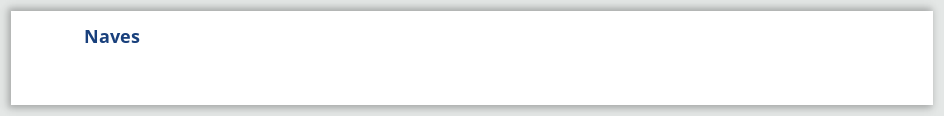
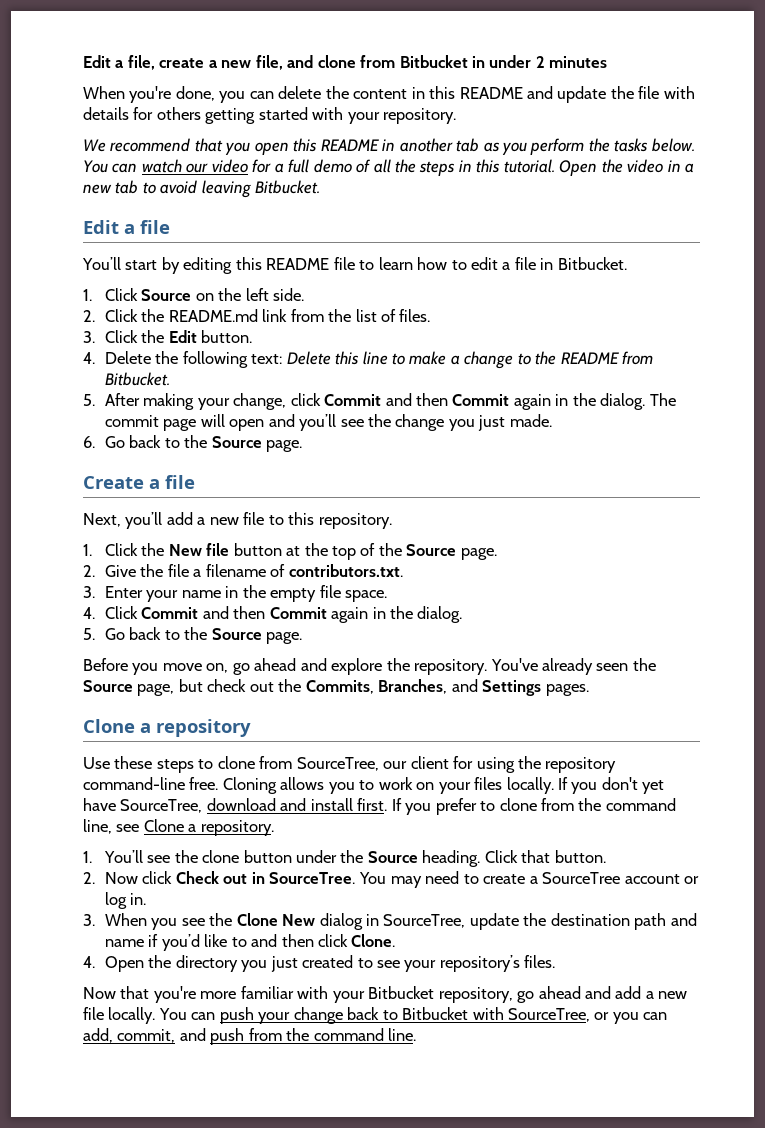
[84,30,140,43] Naves -> [83,55,608,70] [83,86,695,103] [83,107,457,124] [83,138,695,155] [83,159,695,176] [83,180,321,198] [83,220,170,234] [82,257,627,274] [83,288,305,301] [83,309,431,322] [83,330,253,343] [83,351,654,369] [104,372,170,386] [83,393,676,410] [104,414,552,431] [83,435,303,452] [83,475,195,489] [83,512,392,529] [83,543,497,560] [83,564,403,577] [83,585,387,602] [83,606,463,623] [83,627,303,644] [83,658,656,675] [83,679,589,696] [83,719,251,737] [83,756,617,773] [83,777,665,794] [83,798,676,815] [83,819,274,836] [83,850,606,867] [83,871,700,888] [104,892,147,909] [83,913,697,930] [104,934,396,951] [83,955,556,972] [83,986,688,1003] [83,1007,668,1024] [83,1028,417,1045] Edit a file, create a new file, and clone from Bitbucket in under 2 minutes // When you're done, you can delete the content in this README and update the file with details for others getting started with your repository. // We recommend that you open this README in another tab as you perform the tasks below. You can watch our video for a full demo of all the steps in this tutorial. Open the video in a new tab to avoid leaving Bitbucket. // Edit a file // You’ll start by editing this README file to learn how to edit a file in Bitbucket. // 1. Click Source on the left side. // 2. Click the README.md link from the list of files. // 3. Click the Edit button. // 4. Delete the following text: Delete this line to make a change to the README from Bitbucket. // 5. After making your change, click Commit and then Commit again in the dialog. The commit page will open and you’ll see the change you just made. // 6. Go back to the Source page. // Create a file // Next, you’ll add a new file to this repository. // 1. Click the New file button at the top of the Source page. // 2. Give the file a filename of contributors.txt. // 3. Enter your name in the empty file space. // 4. Click Commit and then Commit again in the dialog. // 5. Go back to the Source page. // Before you move on, go ahead and explore the repository. You've already seen the Source page, but check out the Commits, Branches, and Settings pages. // Clone a repository // Use these steps to clone from SourceTree, our client for using the repository command-line free. Cloning allows you to work on your files locally. If you don't yet have SourceTree, download and install first. If you prefer to clone from the command line, see Clone a repository. // 1. You’ll see the clone button under the Source heading. Click that button. // 2. Now click Check out in SourceTree. You may need to create a SourceTree account or log in. // 3. When you see the Clone New dialog in SourceTree, update the destination path and name if you’d like to and then click Clone. // 4. Open the directory you just created to see your repository’s files. // Now that you're more familiar with your Bitbucket repository, go ahead and add a new file locally. You can push your change back to Bitbucket with SourceTree, or you can add, commit, and push from the command line.

